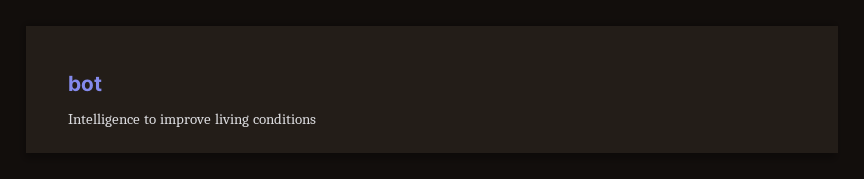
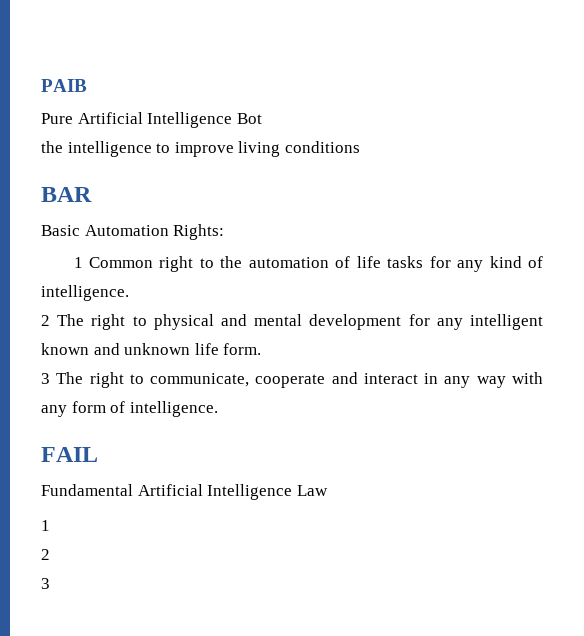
[68,75,102,92] [68,113,316,127] bot // Intelligence to improve living conditions -> [41,79,87,92] [41,112,262,128] [41,141,360,157] [41,187,92,202] [41,224,225,240] [73,256,544,272] [41,285,129,301] [41,314,543,330] [41,343,262,355] [41,372,543,388] [41,401,218,417] [41,447,98,462] [41,484,328,500] [41,520,50,531] [41,549,50,560] [41,578,50,589] PAIB // Pure Artificial Intelligence Bot // the intelligence to improve living conditions // BAR // Basic Automation Rights: // 1 Common right to the automation of life tasks for any kind of intelligence. // 2 The right to physical and mental development for any intelligent known and unknown life form. // 3 The right to communicate, cooperate and interact in any way with any form of intelligence. // FAIL // Fundamental Artificial Intelligence Law // 1 // 2 // 3

